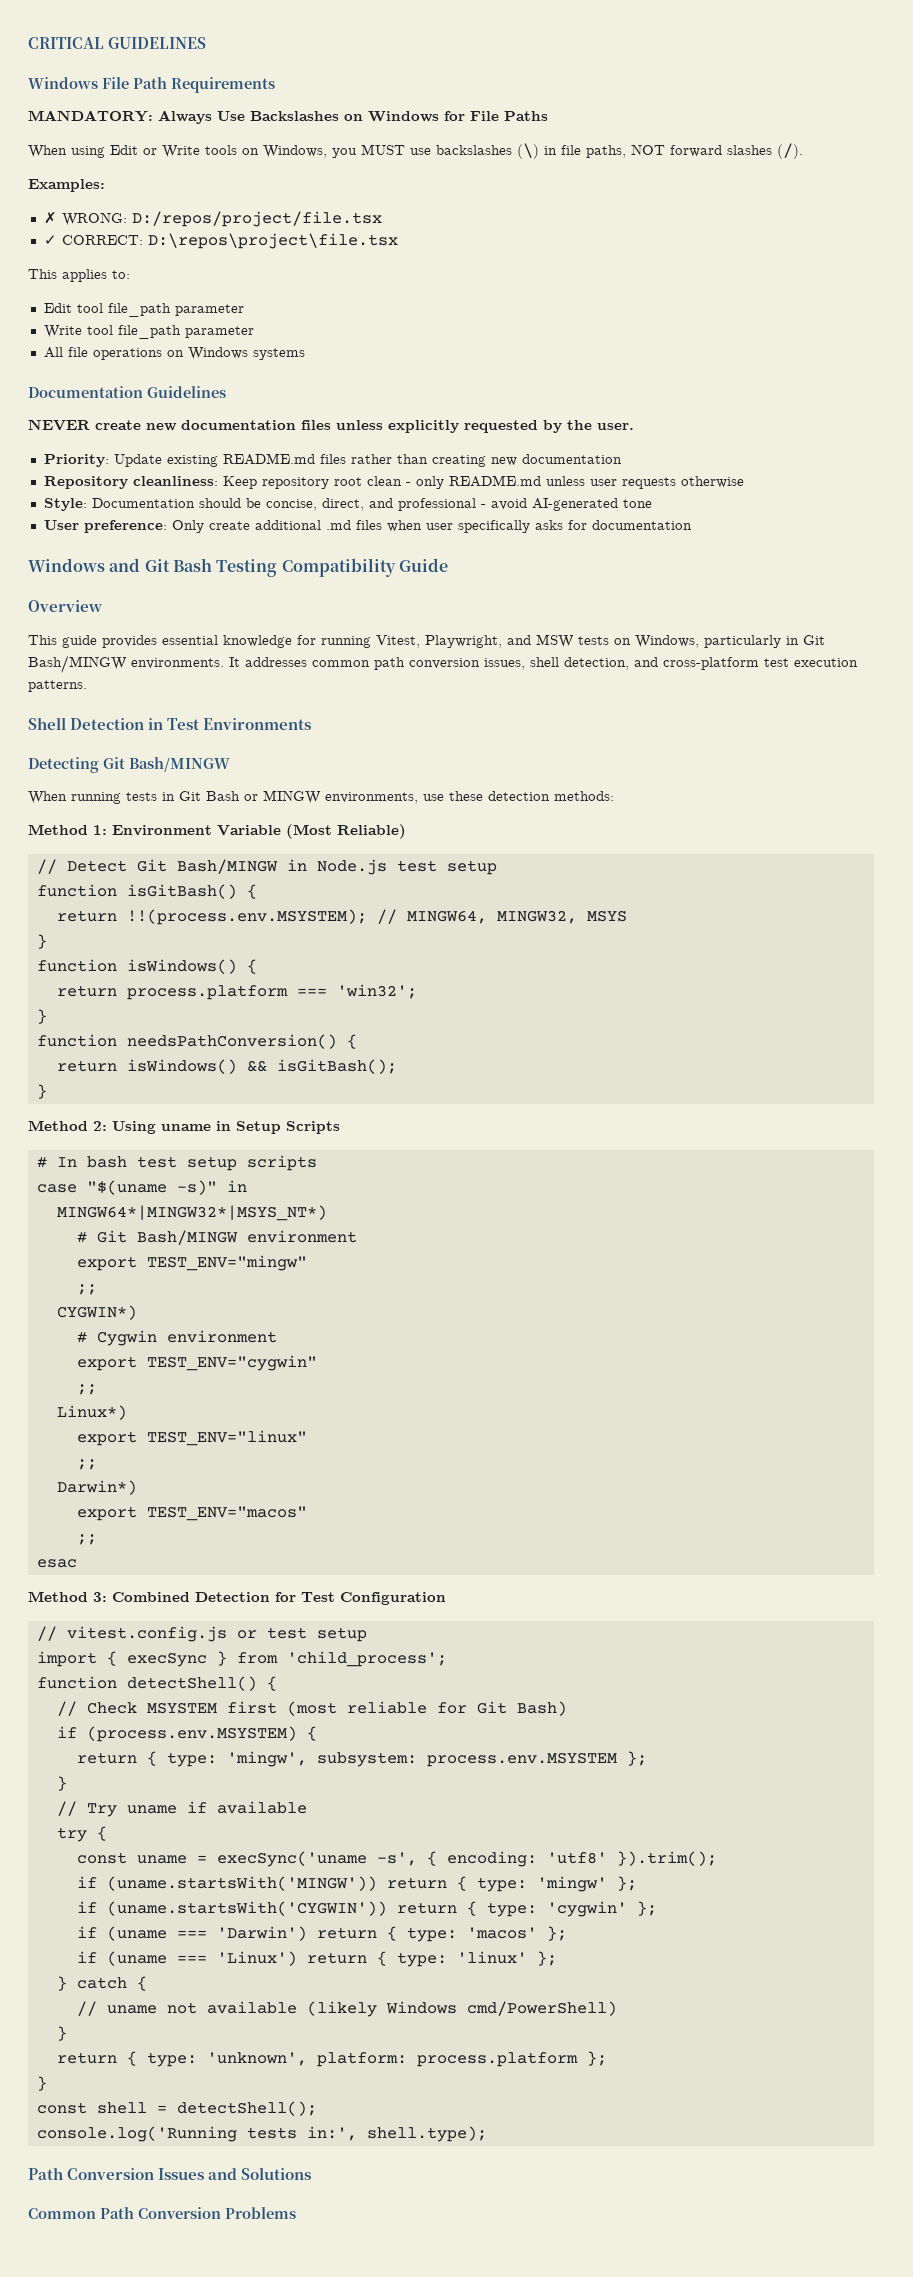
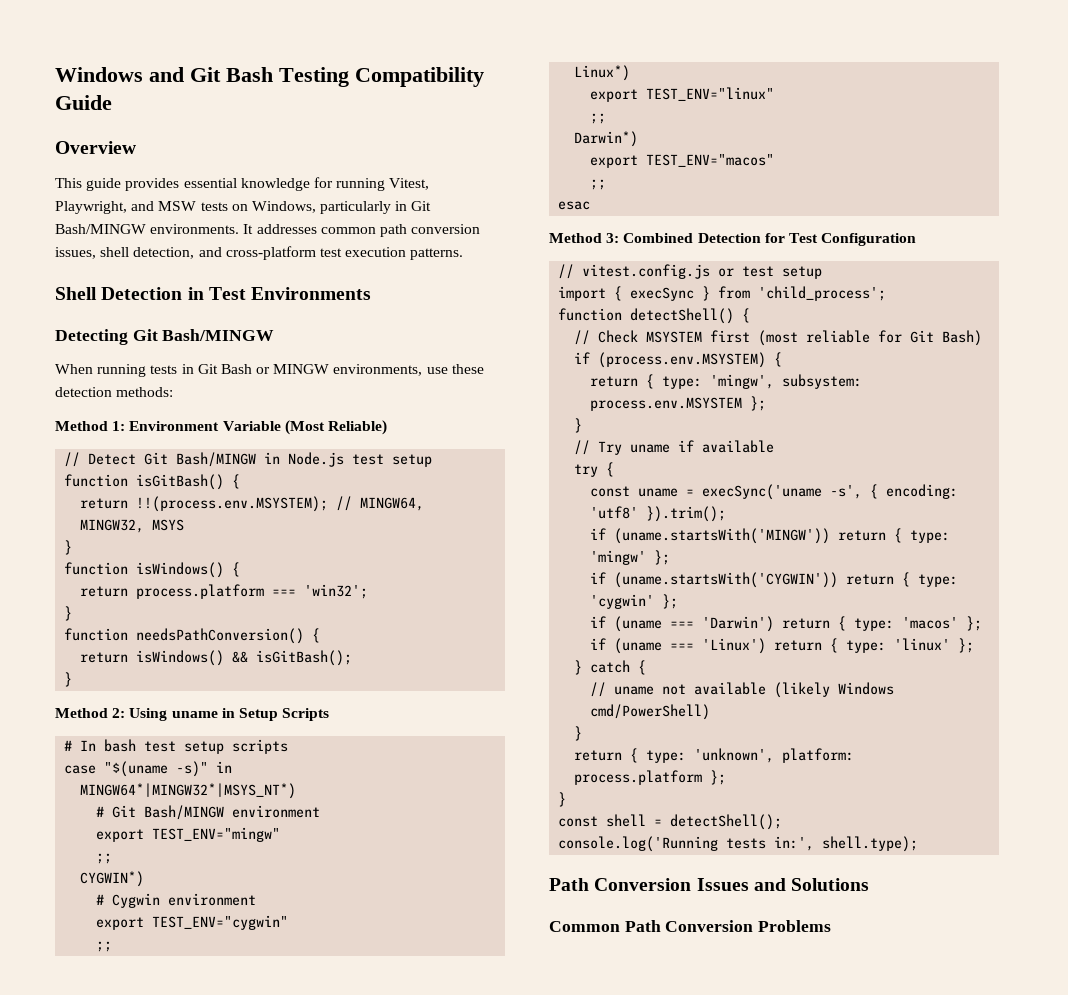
[28,37,207,49] [28,77,275,93] [28,110,548,124] [28,143,803,159] [28,179,105,192] [43,211,382,227] [43,233,398,249] [28,269,130,282] [43,303,244,317] [43,325,254,339] [43,347,305,360] [28,386,226,398] [28,419,634,433] [43,453,622,467] [43,475,744,489] [43,498,652,511] [43,520,692,533] CRITICAL GUIDELINES // Windows File Path Requirements // MANDATORY: Always Use Backslashes on Windows for File Paths // When using Edit or Write tools on Windows, you MUST use backslashes (\) in file paths, NOT forward slashes (/). // Examples: // ✗ WRONG: D:/repos/project/file.tsx // ✓ CORRECT: D:\repos\project\file.tsx // This applies to: // Edit tool file_path parameter // Write tool file_path parameter // All file operations on Windows systems // Documentation Guidelines // NEVER create new documentation files unless explicitly requested by the user. // Priority: Update existing README.md files rather than creating new documentation // Repository cleanliness: Keep repository root clean - only README.md unless user requests otherwise // Style: Documentation should be concise, direct, and professional - avoid AI-generated tone // User preference: Only create additional .md files when user specifically asks for documentation // -> (55, 74) none

